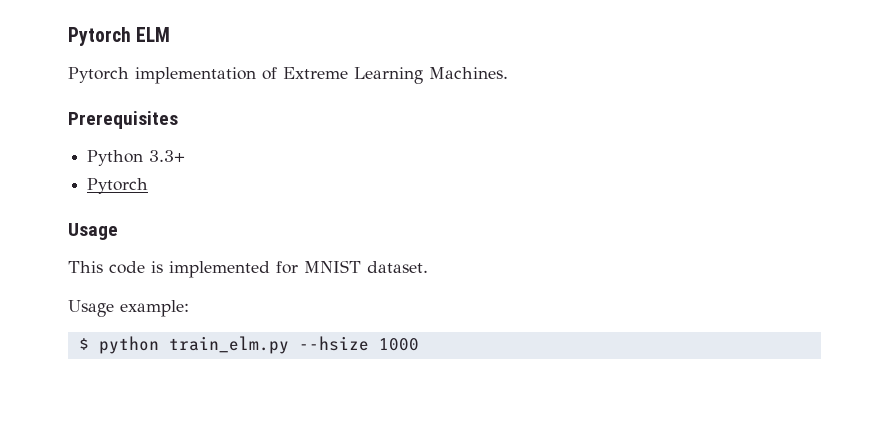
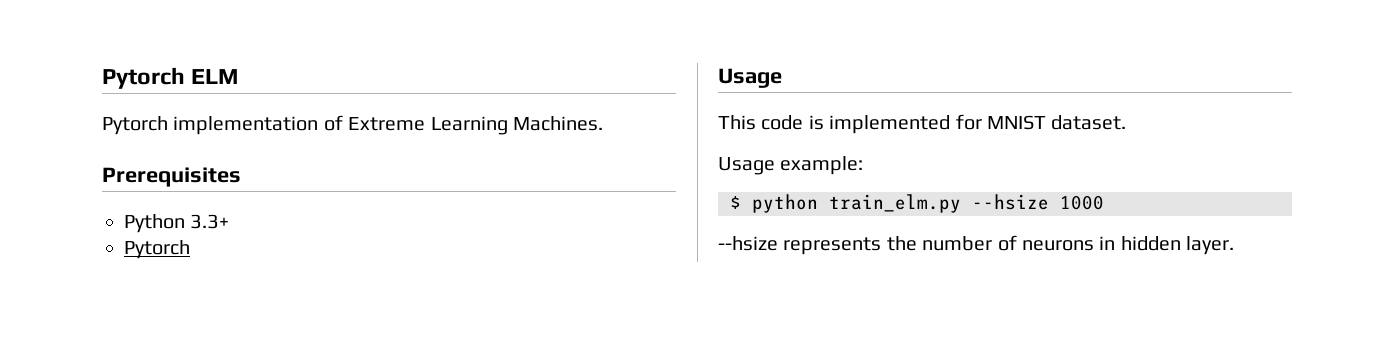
(419, 344) none -> [718,235,1235,255] // --hsize represents the number of neurons in hidden layer.

